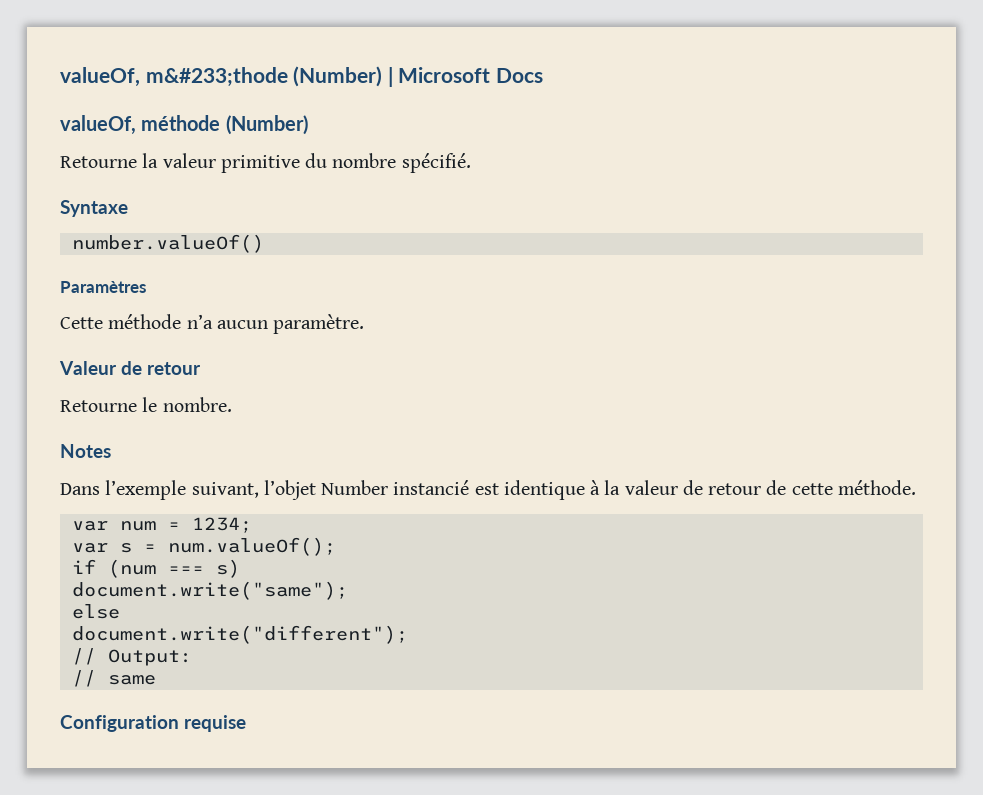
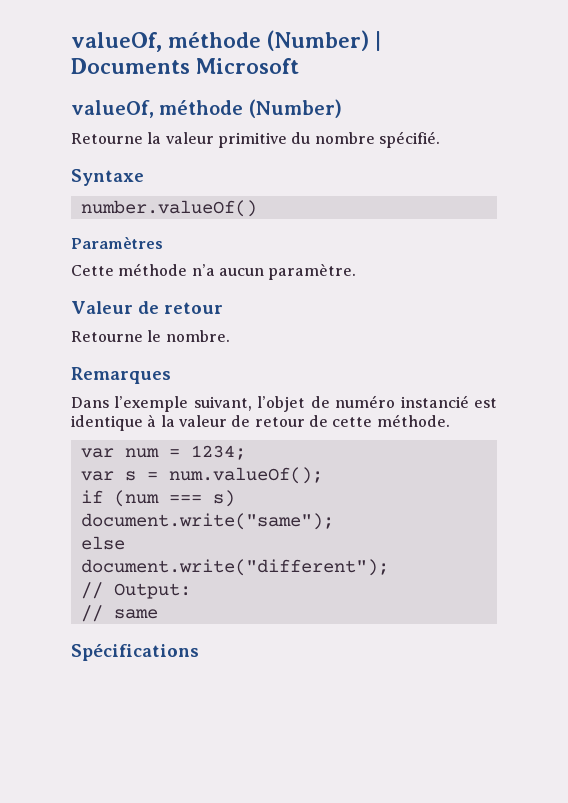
[60,67,288,87] valueOf, m&#233;thode -> [71,32,261,52] valueOf, méthode
(393, 77) none -> [71,58,190,74] Documents
[495,68,543,83] Docs -> (299, 66) none
[60,444,111,458] Notes -> [71,367,171,384] Remarques
[321,480,389,495] Number -> [310,395,396,408] de numéro
[60,715,246,732] Configuration requise -> [71,643,199,661] Spécifications

